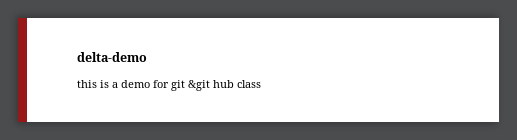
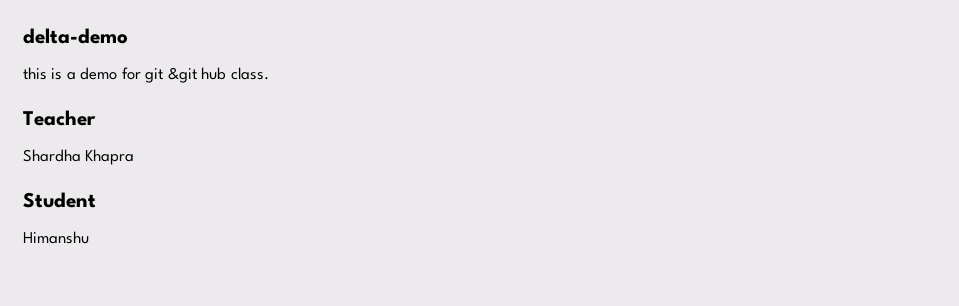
[237,80,261,88] class -> [230,67,269,80] [23,110,96,126] [23,149,135,165] [23,192,96,208] [23,231,89,244] class. // Teacher // Shardha Khapra // Student // Himanshu

